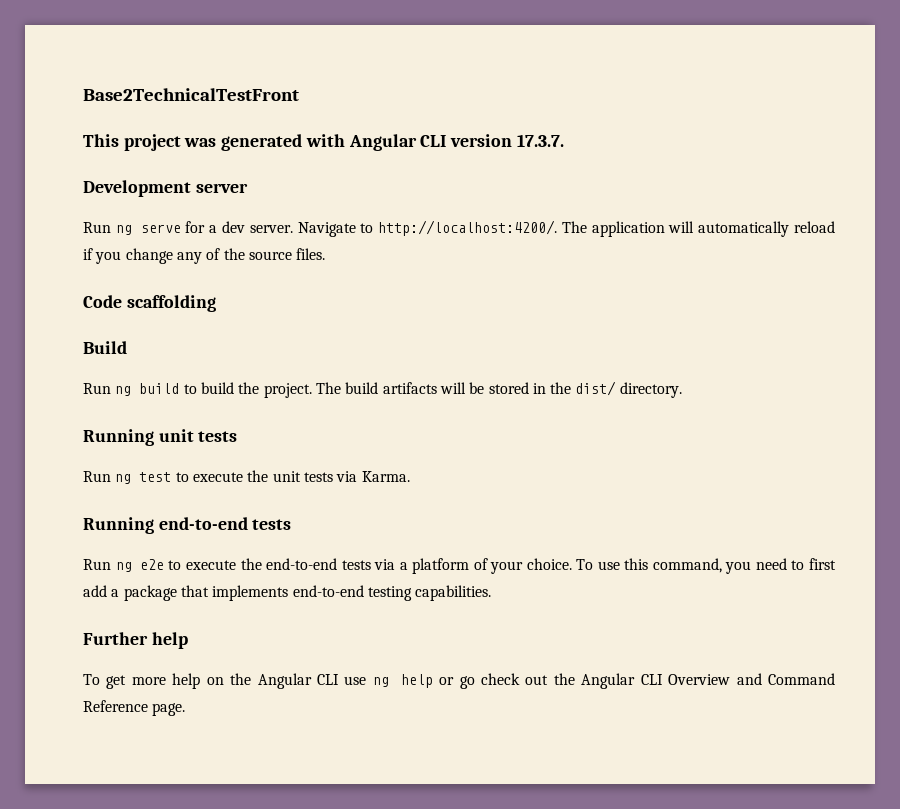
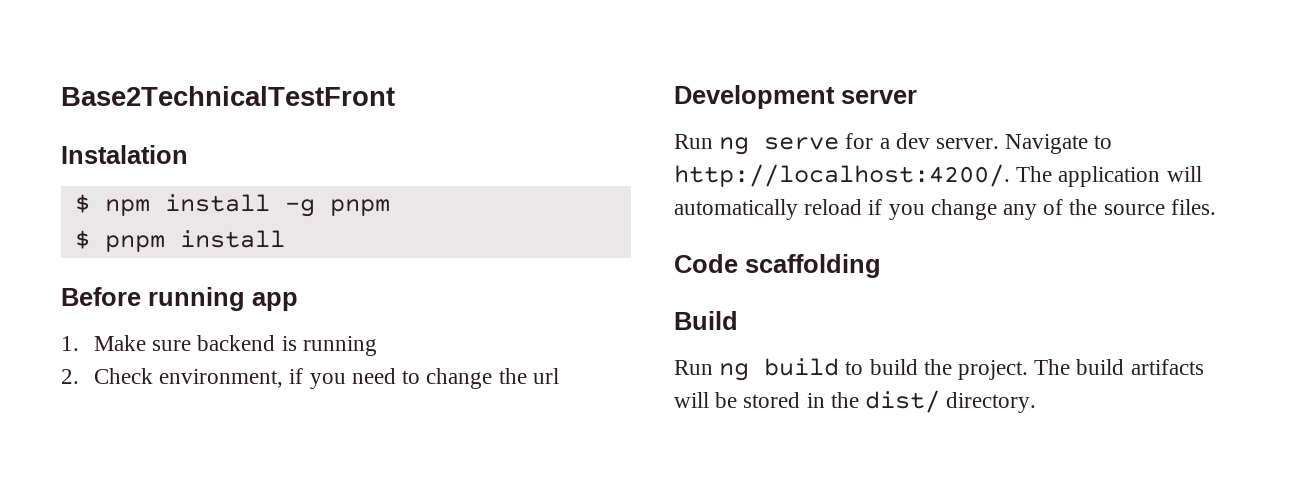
[83,134,564,151] This project was generated with Angular CLI version 17.3.7. -> [61,145,188,164] [74,194,390,217] [74,230,285,252] [61,287,298,311] [61,335,377,356] [61,368,559,389] Instalation // $ npm install -g pnpm // $ pnpm install // Before running app // 1. Make sure backend is running // 2. Check environment, if you need to change the url
[83,429,238,446] [83,470,410,484] [83,517,292,534] [83,558,837,574] [83,585,492,601] [83,632,188,649] [83,673,835,689] [83,700,186,716] // Running unit tests // Run ng test to execute the unit tests via Karma. // Running end-to-end tests // Run ng e2e to execute the end-to-end tests via a platform of your choice. To use this command, you need to first add a package that implements end-to-end testing capabilities. // Further help // To get more help on the Angular CLI use ng help or go check out the Angular CLI Overview and Command Reference page. -> (1037, 402) none

